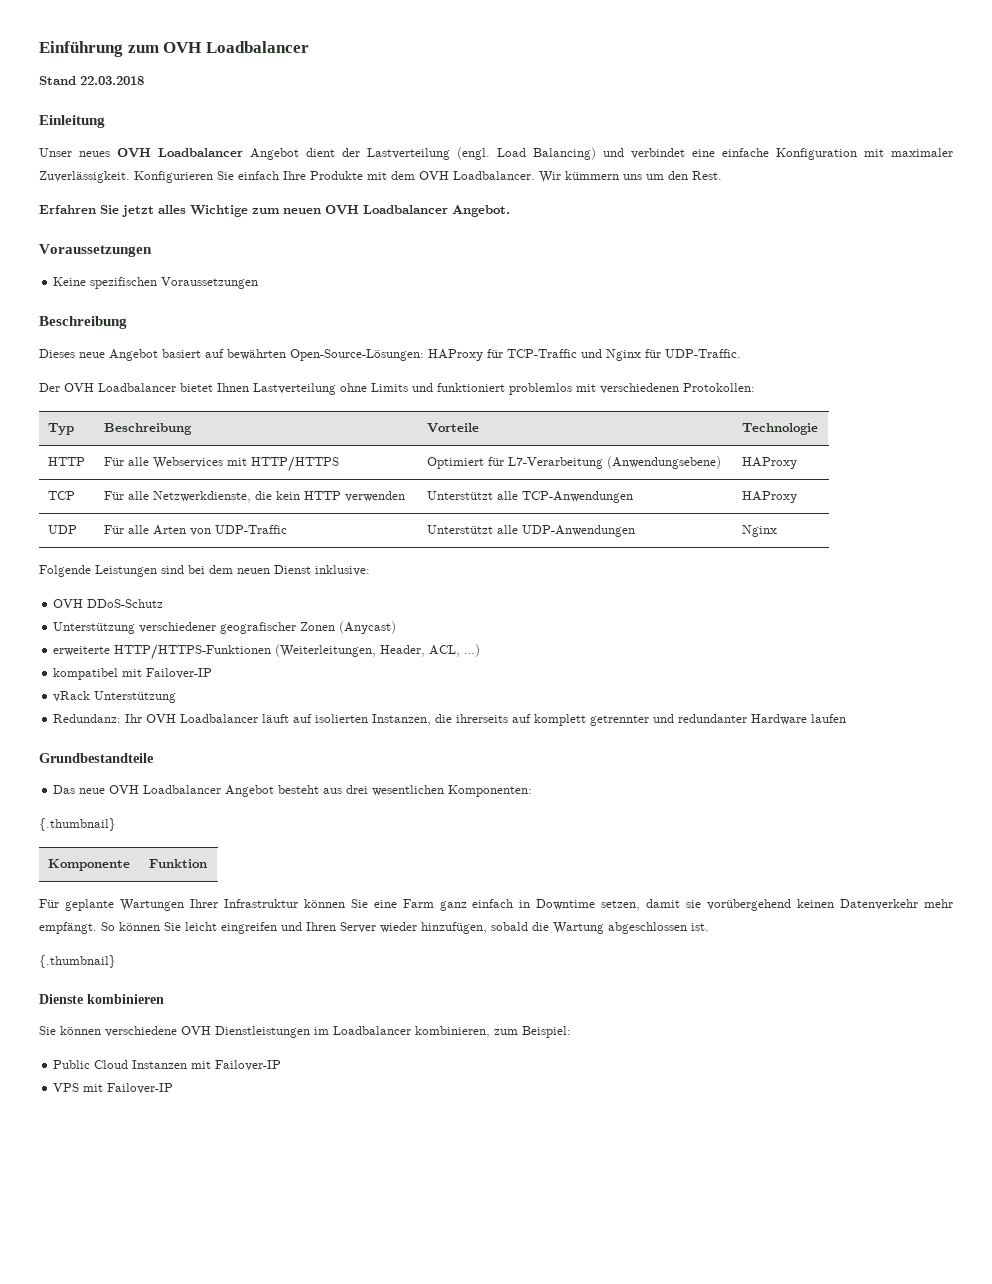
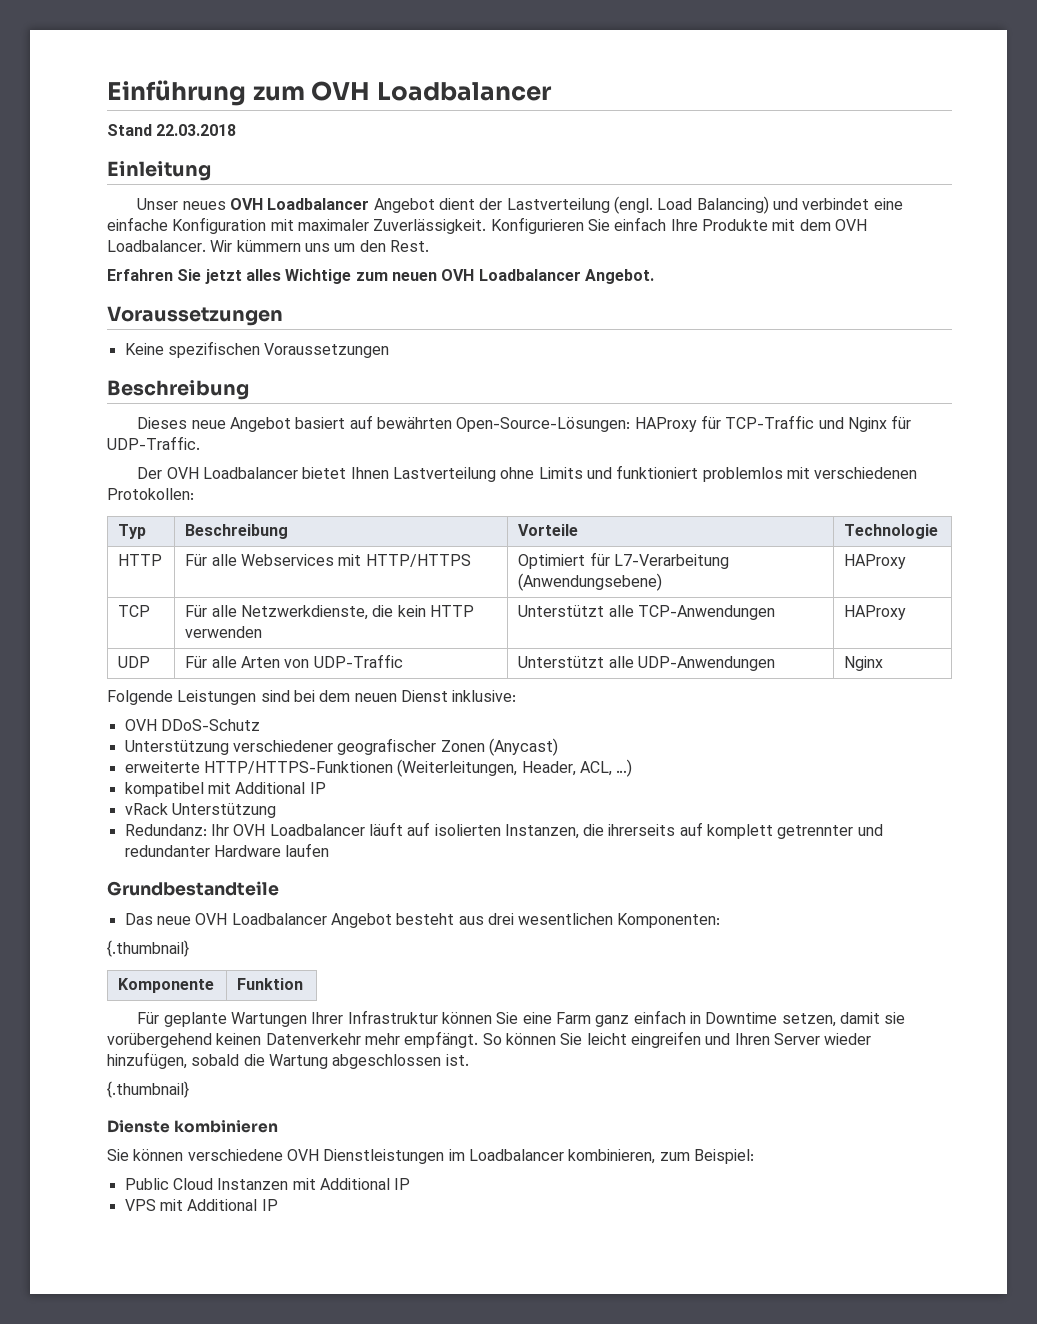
[146,668,213,679] Failover-IP -> [235,782,326,794] Additional IP
[215,1060,282,1071] Failover-IP -> [319,1178,411,1190] Additional IP
[107,1083,174,1094] Failover-IP -> [187,1199,278,1211] Additional IP

